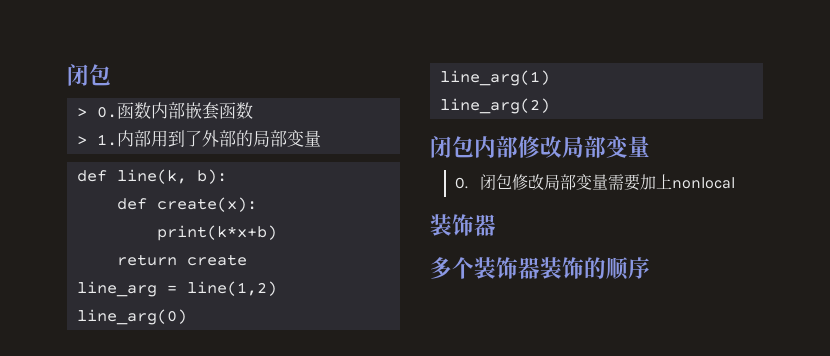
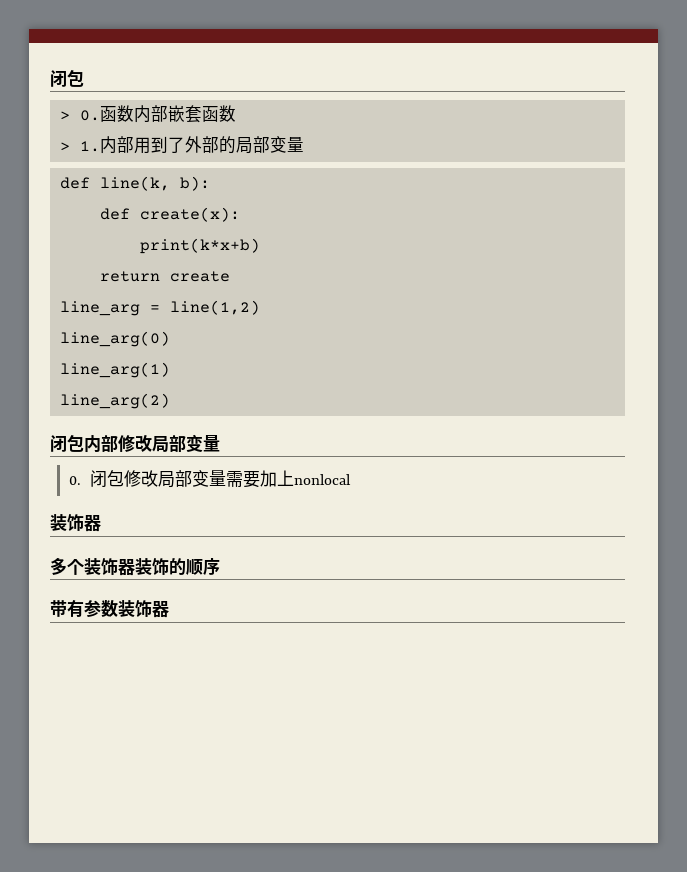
(650, 268) none -> [50,600,169,618] // 带有参数装饰器

